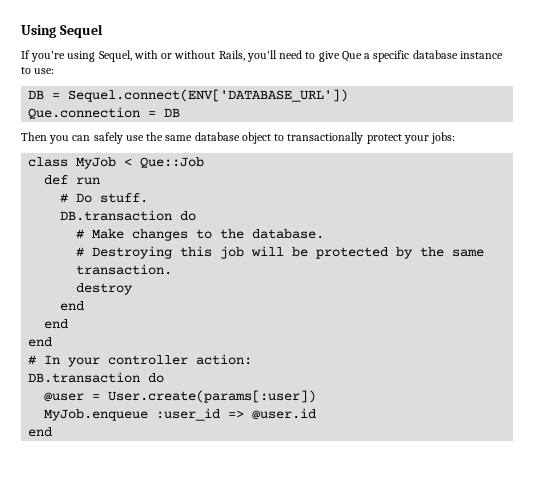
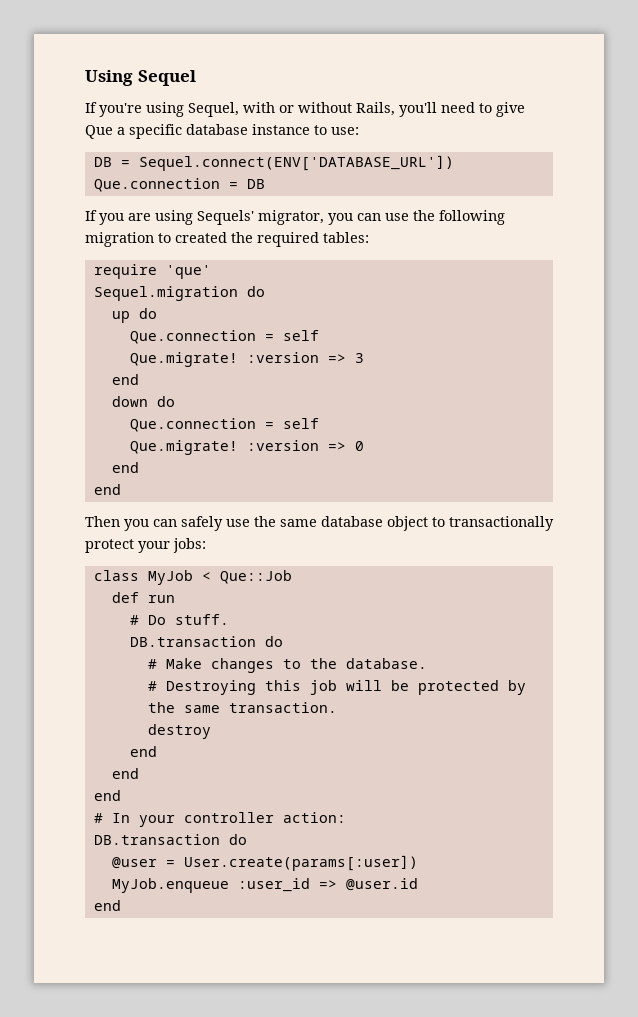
(181, 112) none -> [85,210,505,225] [85,232,369,247] [93,264,211,279] [93,286,265,301] [111,308,157,323] [129,330,319,344] [129,352,364,367] [111,374,139,385] [111,396,175,407] [129,418,319,432] [129,440,364,455] [111,462,139,473] [93,484,121,495] // If you are using Sequels' migrator, you can use the following migration to created the required tables: // require 'que' // Sequel.migration do // up do // Que.connection = self // Que.migrate! :version => 3 // end // down do // Que.connection = self // Que.migrate! :version => 0 // end // end

